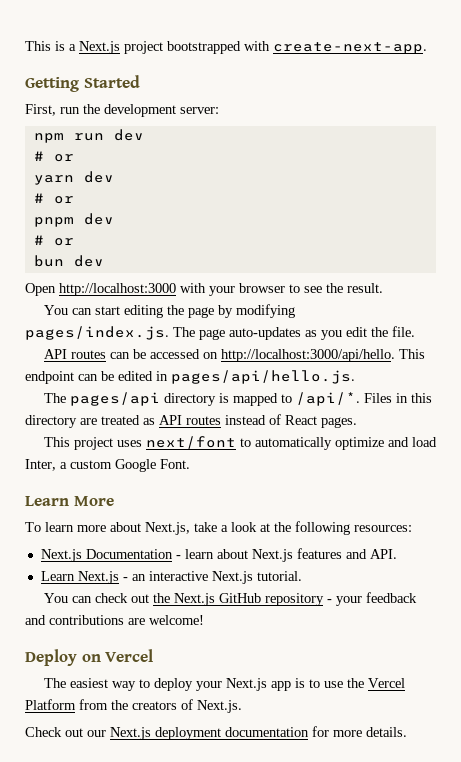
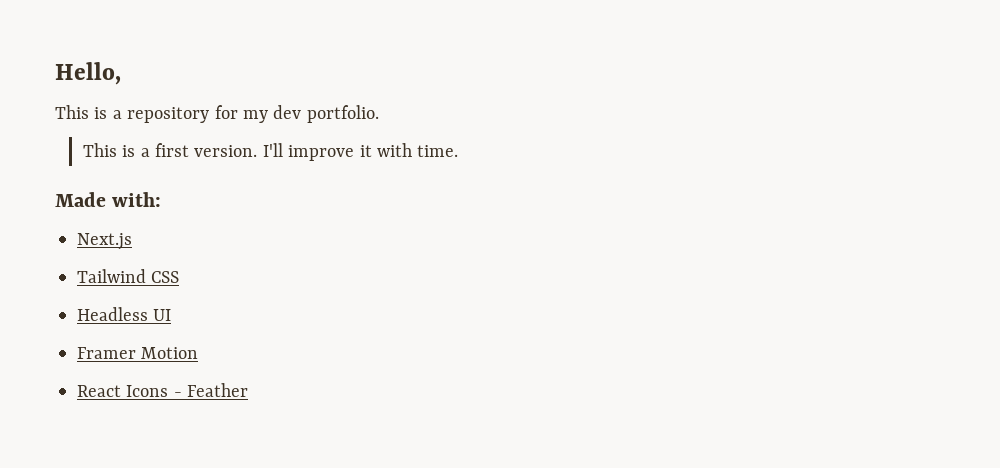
[25,41,427,54] [25,75,140,92] [25,104,219,117] [33,129,144,143] [33,151,74,162] [33,171,114,185] [33,193,74,204] [33,213,114,227] [33,235,74,246] [33,255,104,267] [25,283,383,296] [43,304,295,318] [25,326,415,340] [43,349,425,362] [25,370,355,384] [43,392,432,406] [25,414,357,428] [43,436,437,450] [25,459,190,472] [25,496,114,506] [25,521,412,535] [40,548,397,562] [40,571,302,584] [43,592,417,606] [25,615,204,625] [25,649,154,666] [43,678,405,691] [25,699,242,713] [25,726,407,740] This is a Next.js project bootstrapped with create-next-app. // Getting Started // First, run the development server: // npm run dev // # or // yarn dev // # or // pnpm dev // # or // bun dev // Open http://localhost:3000 with your browser to see the result. // You can start editing the page by modifying pages/index.js. The page auto-updates as you edit the file. // API routes can be accessed on http://localhost:3000/api/hello. This endpoint can be edited in pages/api/hello.js. // The pages/api directory is mapped to /api/*. Files in this directory are treated as API routes instead of React pages. // This project uses next/font to automatically optimize and load Inter, a custom Google Font. // Learn More // To learn more about Next.js, take a look at the following resources: // Next.js Documentation - learn about Next.js features and API. // Learn Next.js - an interactive Next.js tutorial. // You can check out the Next.js GitHub repository - your feedback and contributions are welcome! // Deploy on Vercel // The easiest way to deploy your Next.js app is to use the Vercel Platform from the creators of Next.js. // Check out our Next.js deployment documentation for more details. -> [55,62,121,85] [55,105,379,123] [82,143,459,161] [55,192,162,207] [77,233,132,250] [77,269,180,283] [77,307,172,321] [77,347,199,359] [77,383,249,397] Hello, // This is a repository for my dev portfolio. // This is a first version. I'll improve it with time. // Made with: // Next.js // Tailwind CSS // Headless UI // Framer Motion // React Icons - Feather

